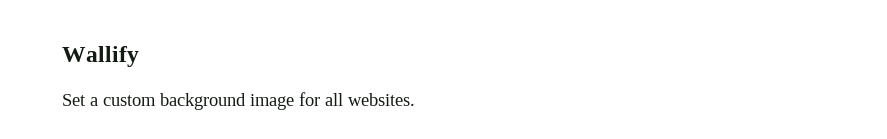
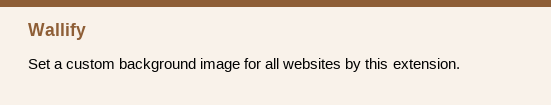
[348,93,415,106] websites. -> [282,58,460,72] websites by this extension.

